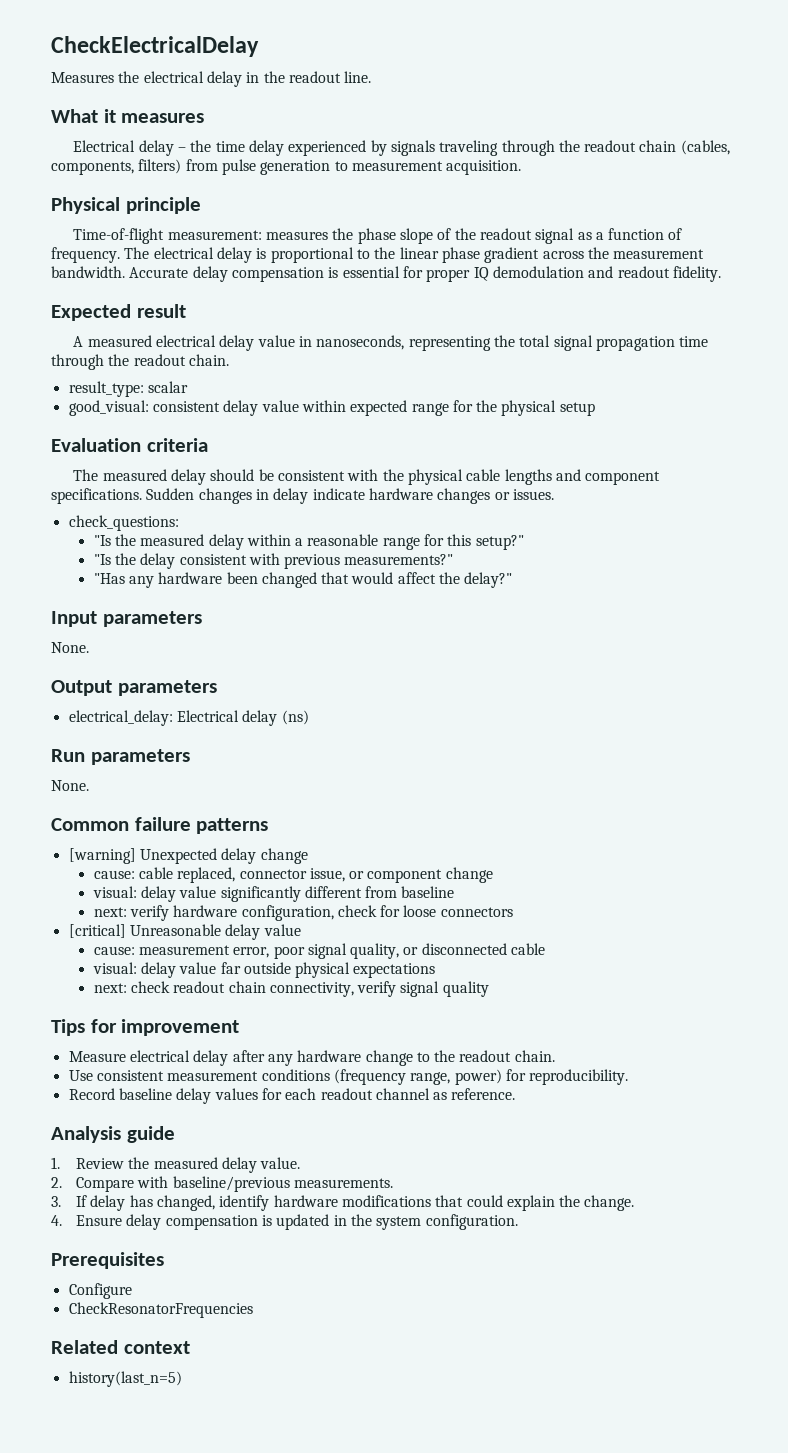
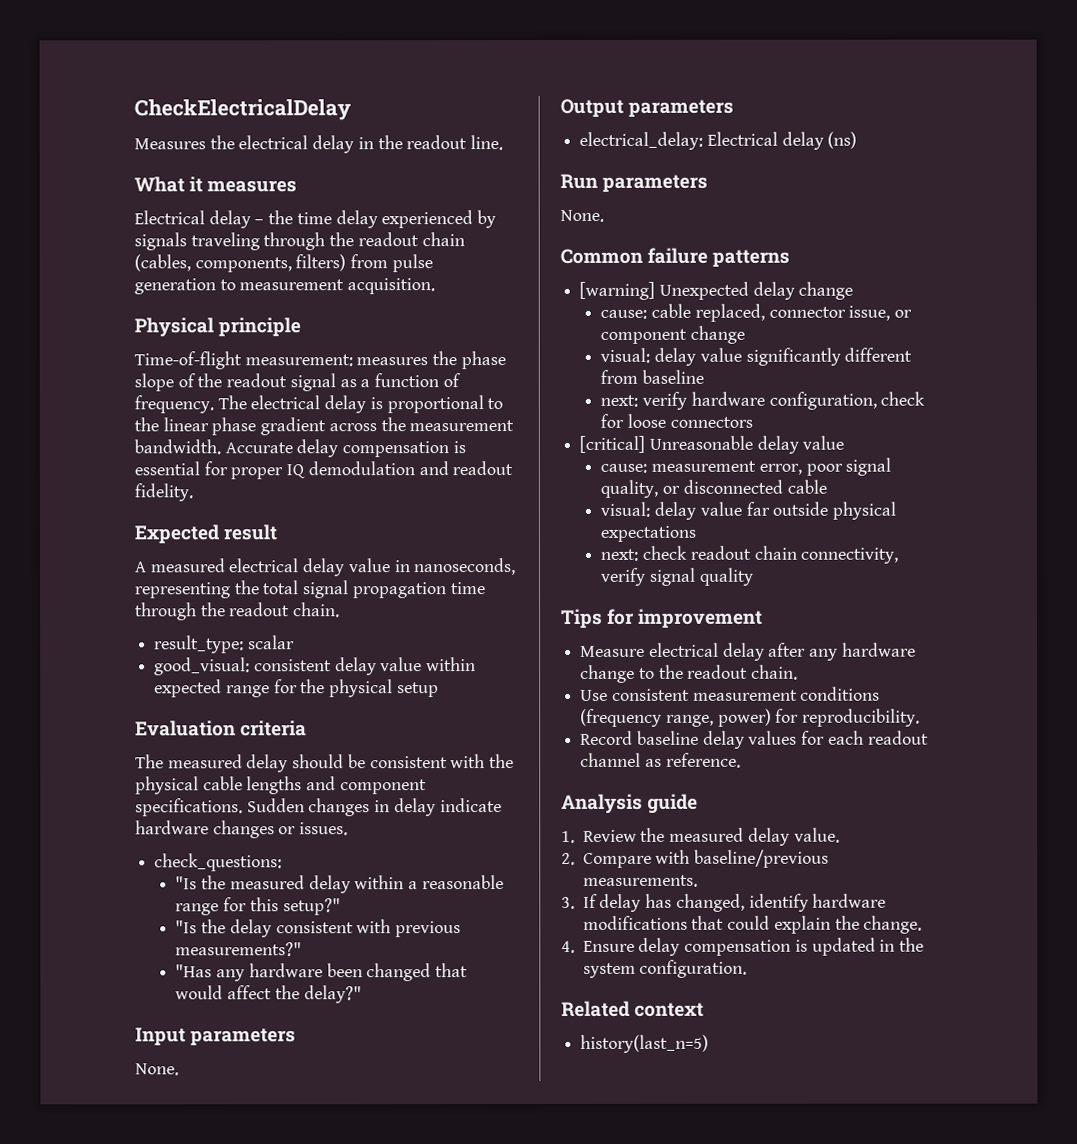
[51,1252,164,1269] [68,1283,132,1299] [68,1302,253,1318] // Prerequisites // Configure // CheckResonatorFrequencies -> (748, 968) none

